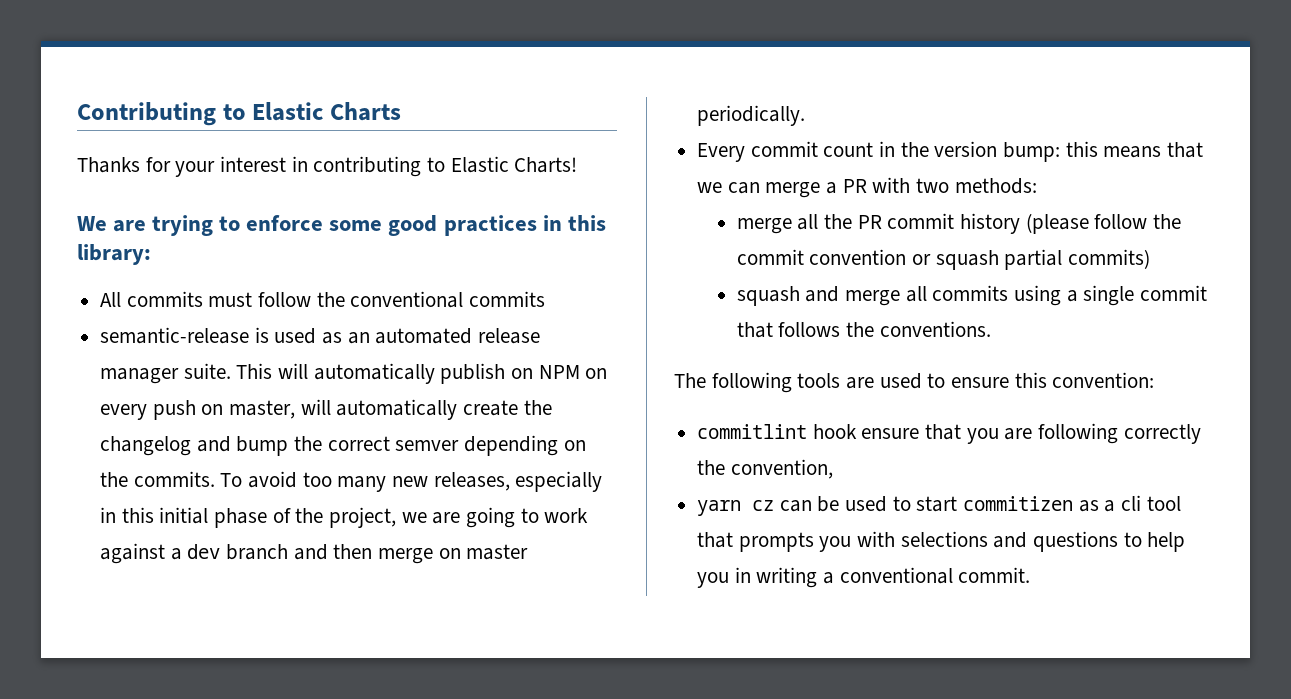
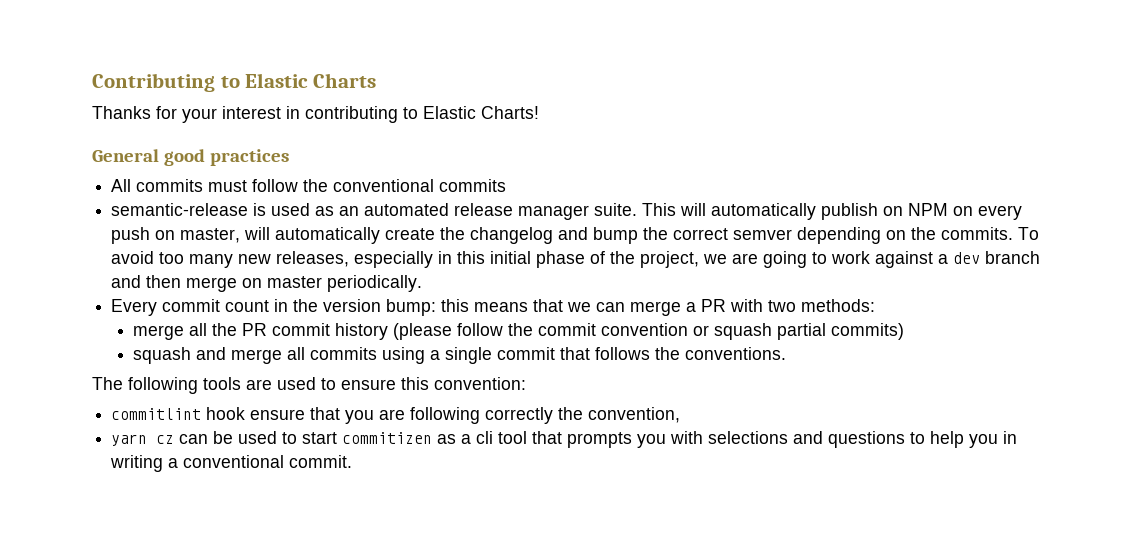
[77,215,383,236] We are trying to enforce some -> [92,149,159,162] General
[542,215,606,231] [77,244,151,265] in this library: -> (290, 157) none

